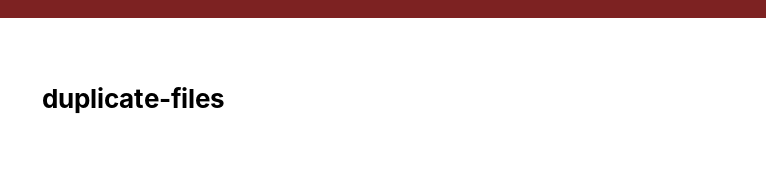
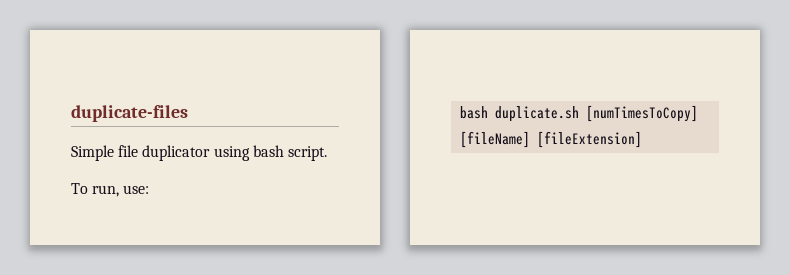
(225, 100) none -> [71,145,327,161] [71,183,150,197] [460,105,699,122] [460,131,643,148] // Simple file duplicator using bash script. // To run, use: // bash duplicate.sh [numTimesToCopy] [fileName] [fileExtension]

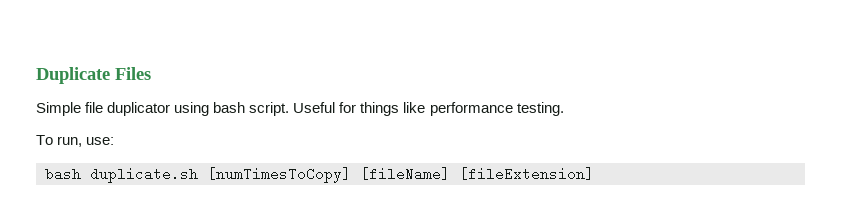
[71,105,188,122] duplicate-files -> [36,67,151,84] Duplicate Files
(327, 153) none -> [293,102,564,116] Useful for things like performance testing.

